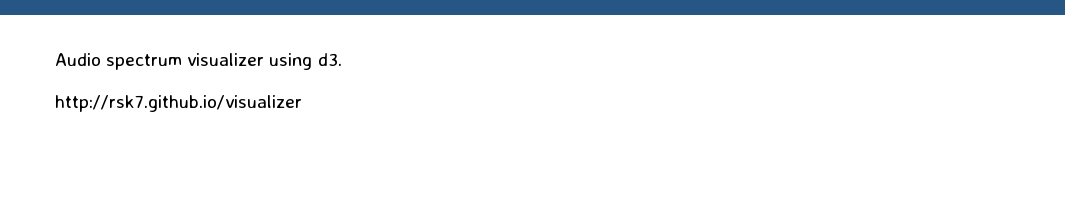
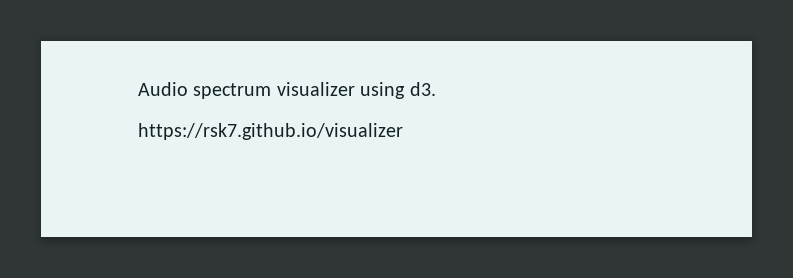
[55,95,302,112] http://rsk7.github.io/visualizer -> [138,123,403,140] https://rsk7.github.io/visualizer

